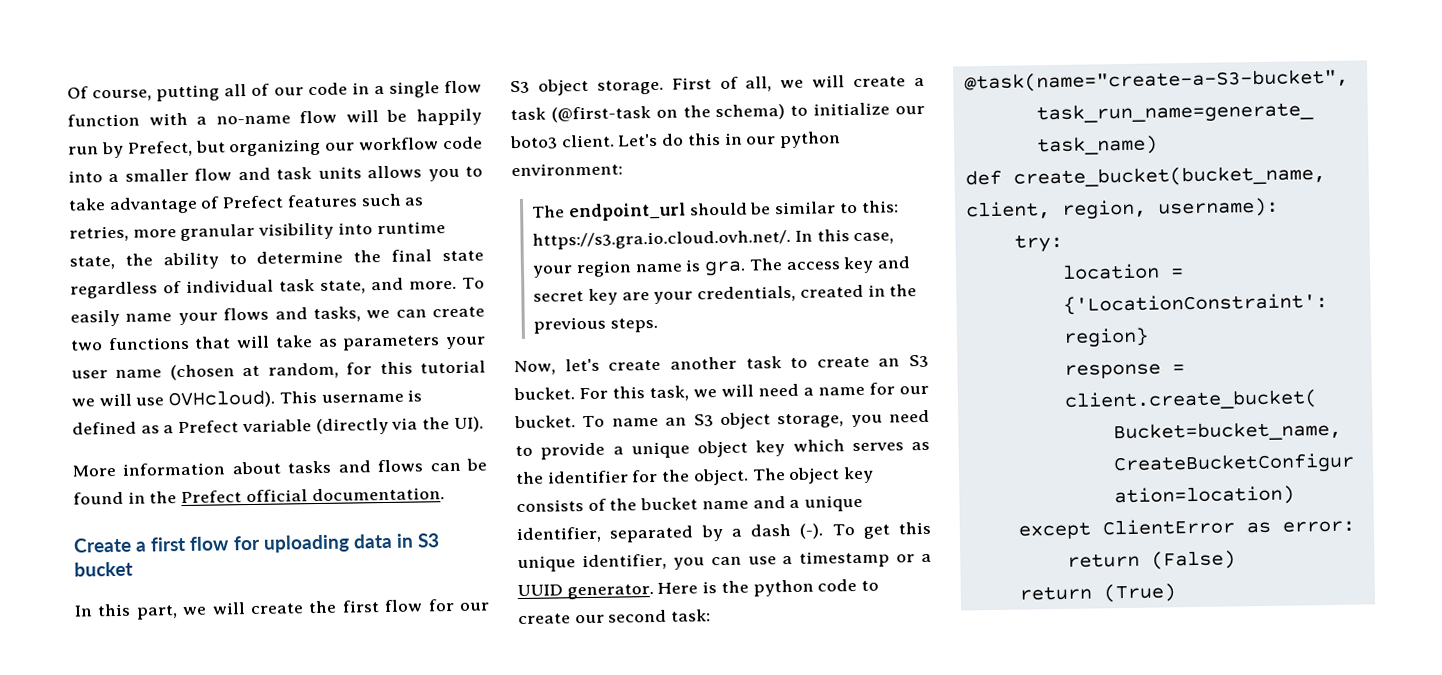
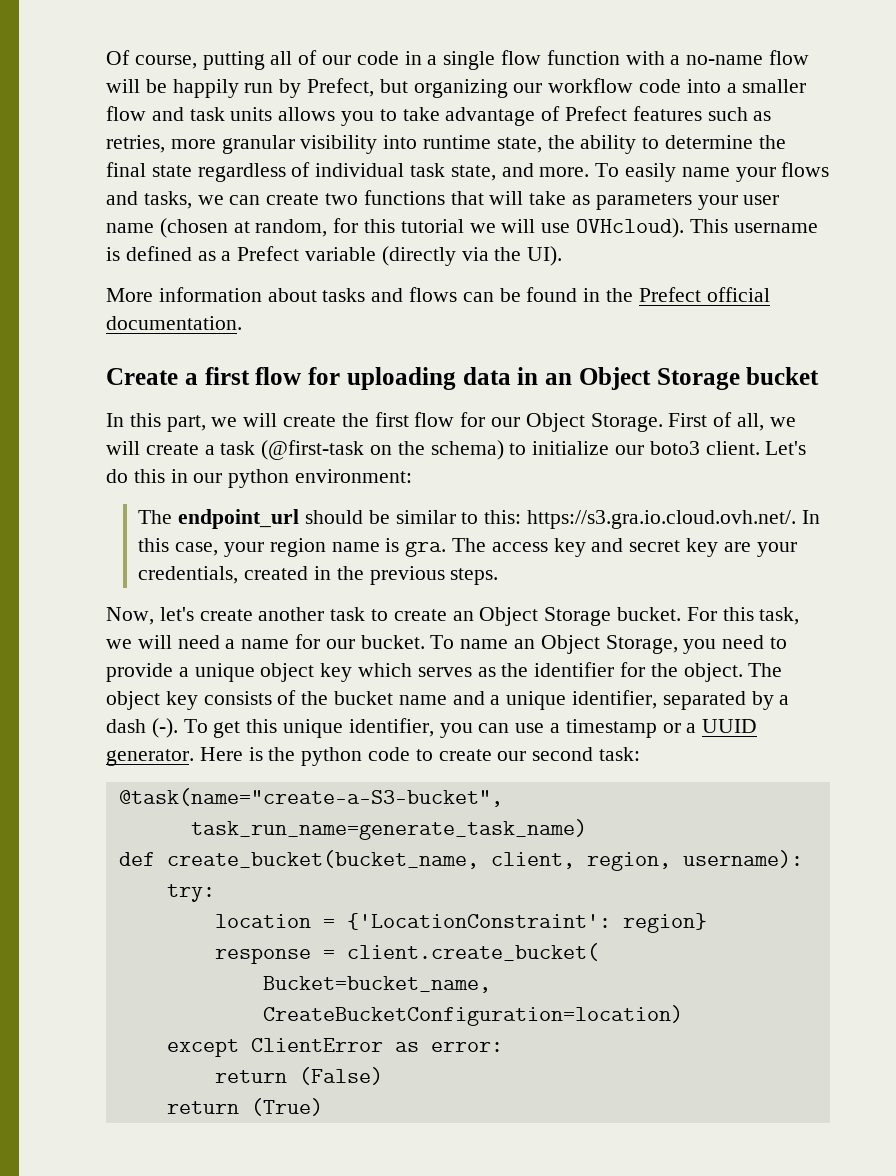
[417,533,441,548] S3 -> [545,367,740,390] an Object Storage
[510,78,664,96] S3 object storage. -> [525,413,663,432] Object Storage.
[909,354,929,368] S3 -> [479,607,612,626] Object Storage
[693,412,845,430] S3 object storage, -> [540,635,678,654] Object Storage,

